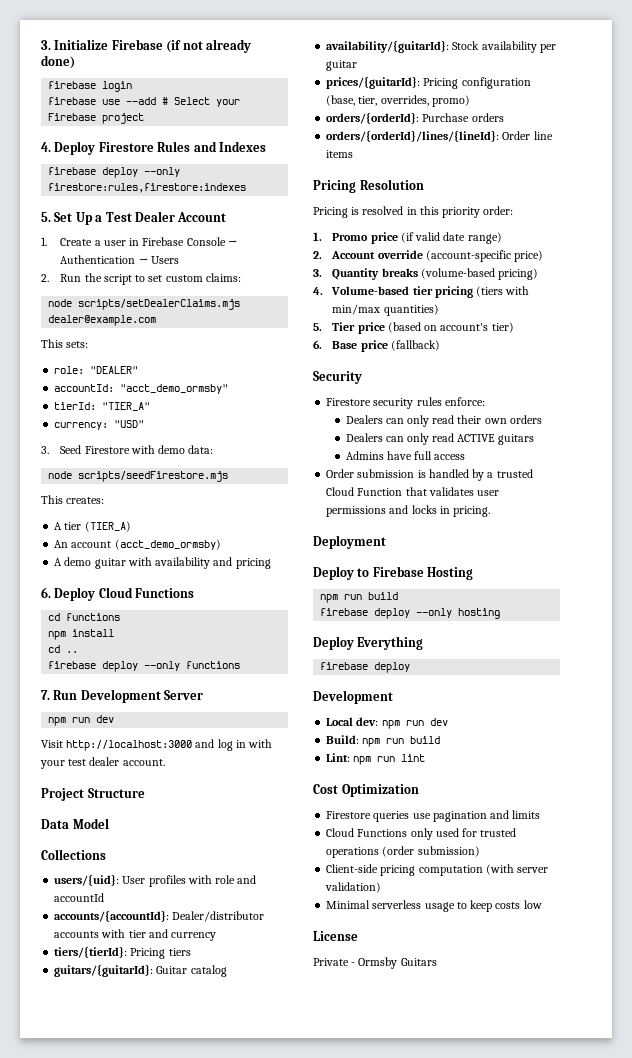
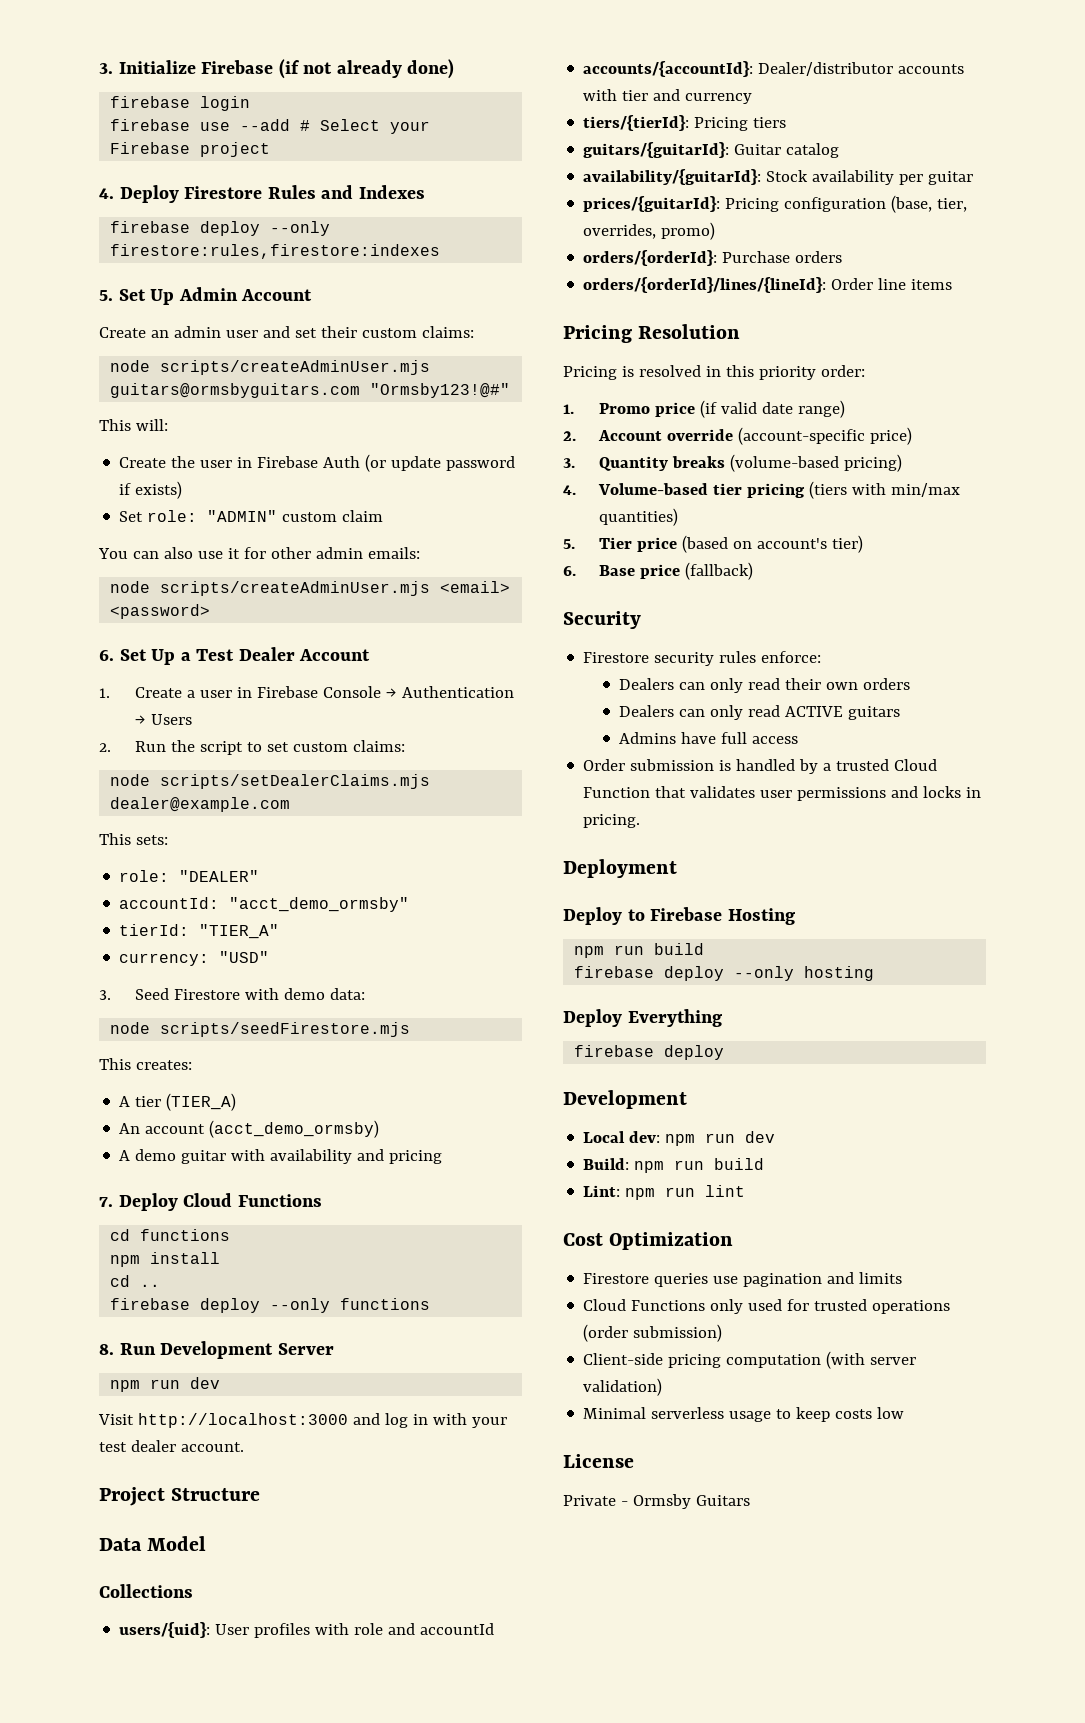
(93, 218) none -> [178,287,313,301] [99,326,474,338] [110,360,431,375] [110,383,511,398] [99,419,168,431] [119,454,516,472] [119,481,183,499] [119,510,384,522] [98,547,420,559] [110,581,511,596] [110,604,211,619] [99,649,176,665] Admin Account // Create an admin user and set their custom claims: // node scripts/createAdminUser.mjs guitars@ormsbyguitars.com "Ormsby123!@#" // This will: // Create the user in Firebase Auth (or update password if exists) // Set role: "ADMIN" custom claim // You can also use it for other admin emails: // node scripts/createAdminUser.mjs <email> <password> // 6. Set Up
[41,587,51,598] 6. -> [99,1197,113,1207] 7.
[41,690,50,700] 7. -> [99,1344,114,1355] 8.

